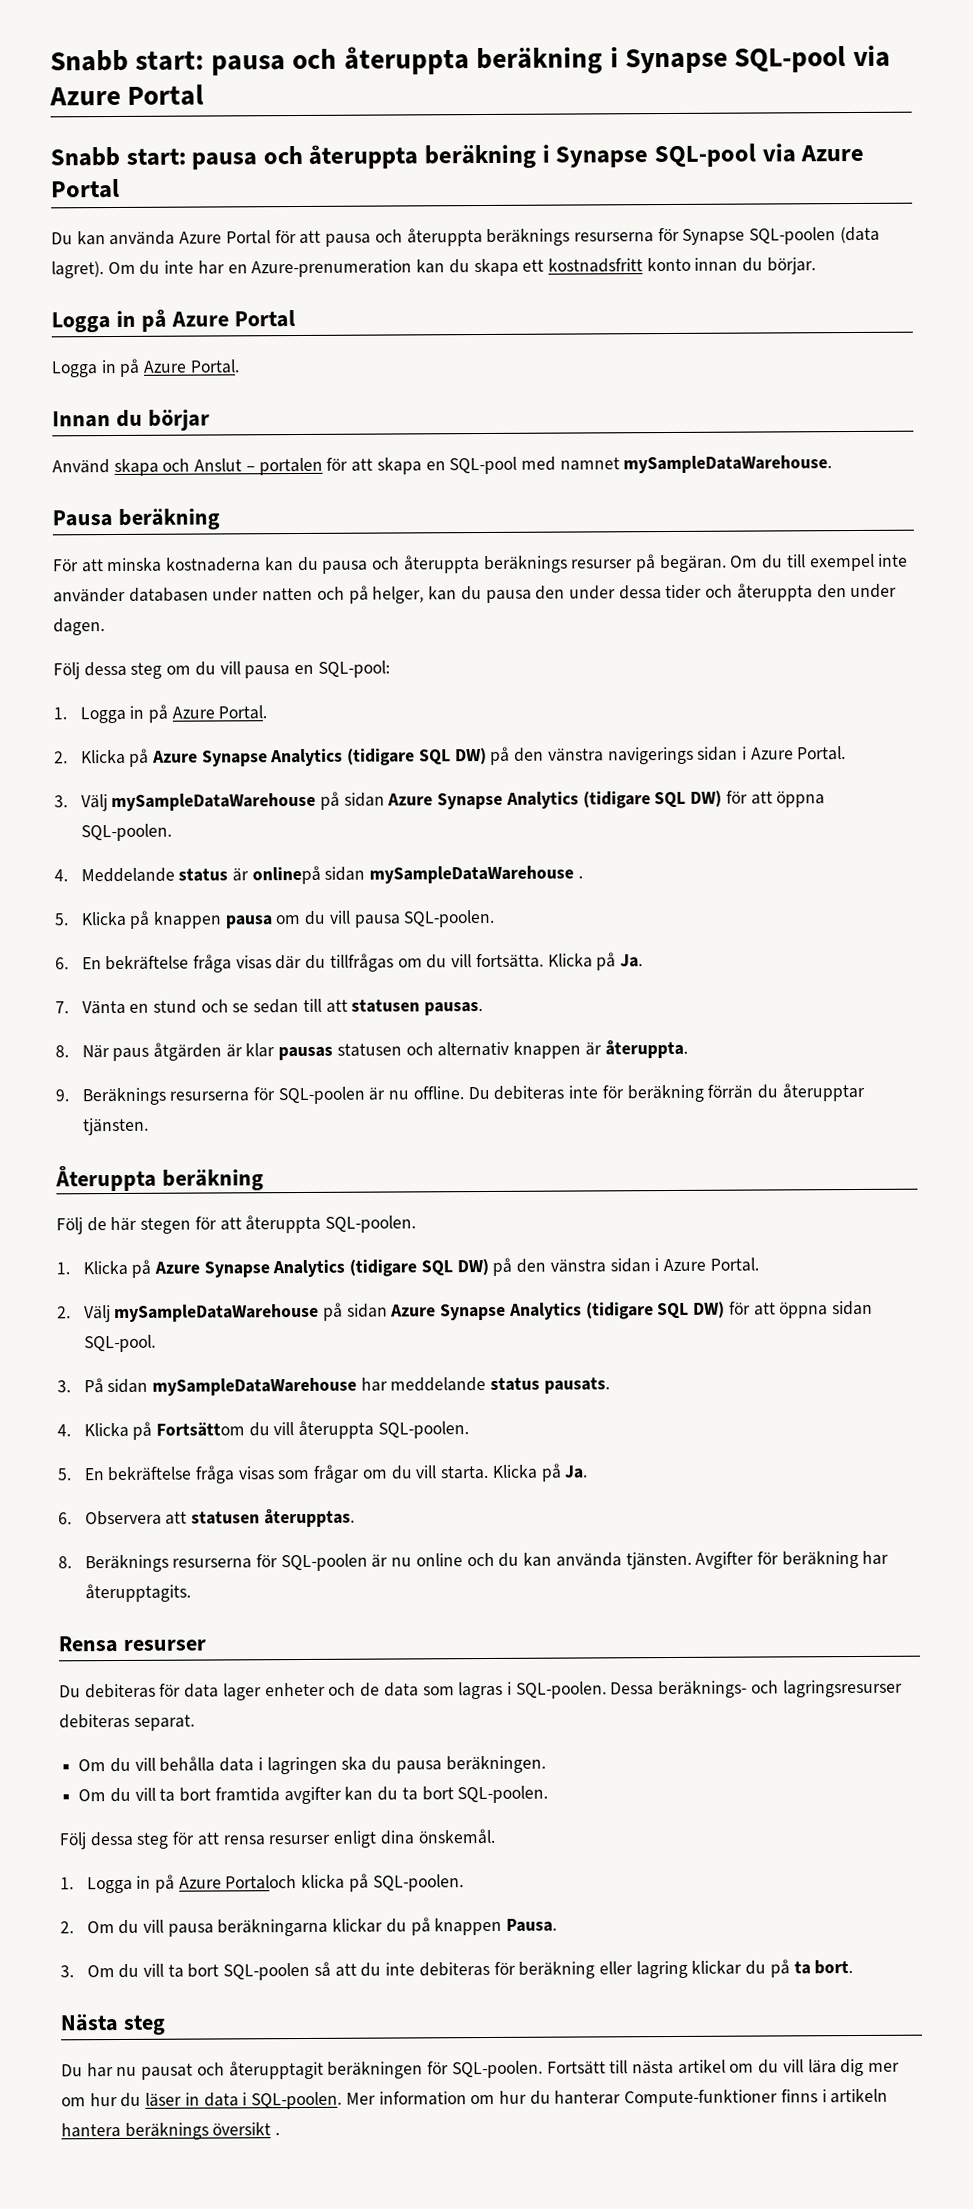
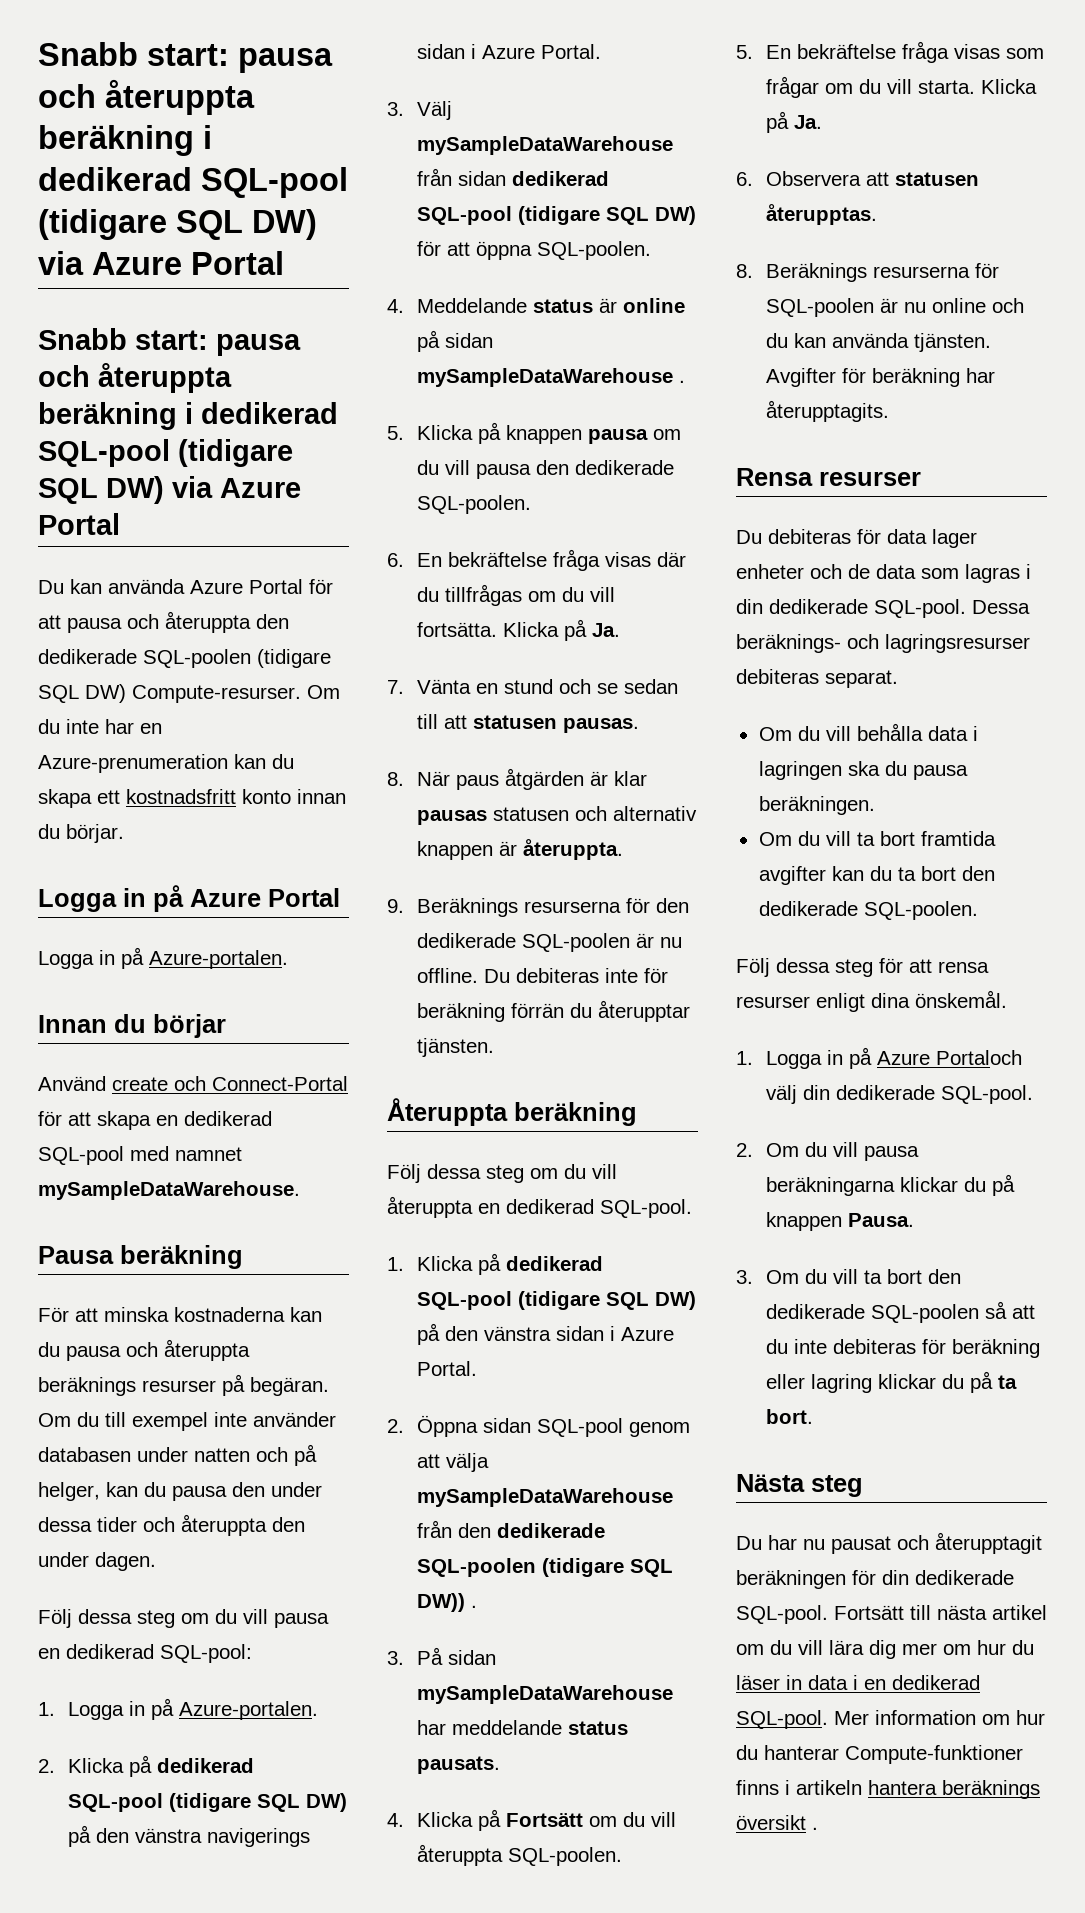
[50,46,847,76] Snabb start: pausa och återuppta beräkning i Synapse SQL-pool -> [38,42,333,73] [38,79,255,115] [38,125,212,156] [38,167,348,198] [38,209,317,240] Snabb start: pausa och återuppta beräkning i dedikerad SQL-pool (tidigare SQL DW)
[555,143,756,168] Synapse SQL-pool -> [201,402,338,424] [38,439,293,467] [38,476,164,504] dedikerad SQL-pool (tidigare SQL DW)
[486,226,880,246] [51,261,104,279] beräknings resurserna för Synapse SQL-poolen (data lagret). -> [256,614,289,629] [38,649,331,668] [38,684,301,703] den dedikerade SQL-poolen (tidigare SQL DW) Compute-resurser.
[143,359,240,374] Azure Portal. -> [149,950,288,969] Azure-portalen.
[113,457,323,477] skapa och Anslut – portalen -> [112,1076,348,1091] create och Connect-Portal
(446, 466) none -> [184,1111,272,1126] dedikerad
(315, 669) none -> [66,1644,154,1659] dedikerad
[171,705,268,720] Azure Portal. -> [178,1701,318,1720] Azure-portalen.
[152,748,344,767] Azure Synapse Analytics -> [156,1758,254,1773] [67,1793,163,1812] dedikerad SQL-pool
[320,791,579,810] på sidan Azure Synapse Analytics -> [416,168,609,186] [416,206,512,225] från sidan dedikerad SQL-pool
[251,865,321,885] onlinepå -> [622,298,685,313] [416,330,440,352] online på
(401, 921) none -> [535,460,674,475] den dedikerade
(276, 1094) none -> [655,898,689,913] [416,933,516,948] den dedikerade
[86,1214,417,1234] de här stegen för att återuppta SQL-poolen. -> [427,1164,617,1183] [387,1196,692,1218] dessa steg om du vill återuppta en dedikerad SQL-pool.
[154,1259,346,1278] Azure Synapse Analytics -> [505,1256,603,1271] [416,1291,512,1310] dedikerad SQL-pool
[83,1300,874,1323] [83,1334,156,1353] Välj mySampleDataWarehouse på sidan Azure Synapse Analytics (tidigare SQL DW) för att öppna sidan SQL-pool. -> [416,1415,690,1437] [416,1453,489,1472] [416,1488,673,1507] [416,1520,605,1538] [416,1558,673,1577] [416,1593,477,1612] Öppna sidan SQL-pool genom att välja mySampleDataWarehouse från den dedikerade SQL-poolen (tidigare SQL DW)) .
[156,1422,246,1437] Fortsättom -> [505,1813,617,1827] Fortsätt om
[515,1681,607,1699] SQL-poolen. -> [736,599,966,618] din dedikerade SQL-pool.
(454, 1793) none -> [961,866,995,881] [758,901,858,916] den dedikerade
[301,1873,464,1892] klicka på SQL-poolen. -> [765,1085,1033,1104] välj din dedikerade SQL-pool.
(220, 1970) none -> [927,1269,961,1284] [765,1304,865,1319] den dedikerade
[451,2060,543,2079] SQL-poolen. -> [882,1570,1014,1585] [736,1605,828,1624] din dedikerade SQL-pool.
[251,2091,343,2110] SQL-poolen. -> [864,1675,980,1690] [736,1710,828,1729] en dedikerad SQL-pool.

